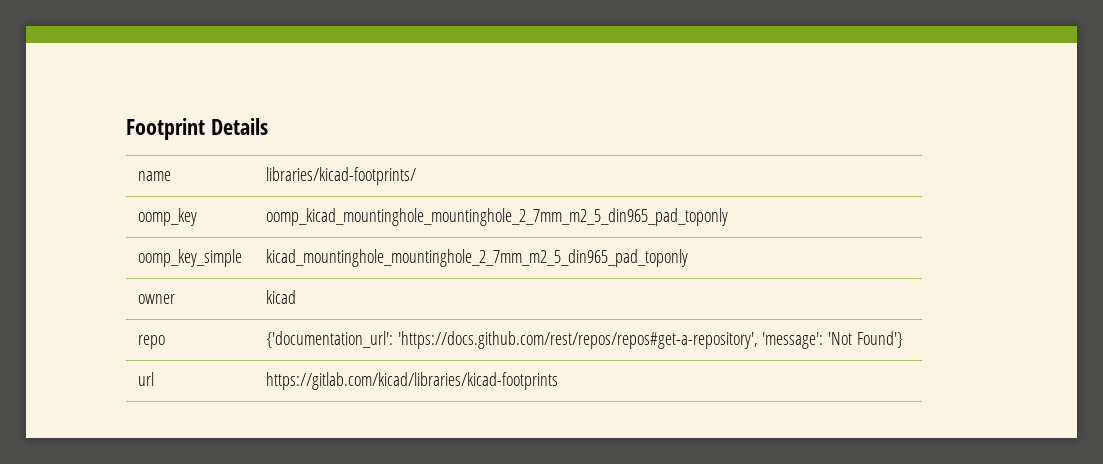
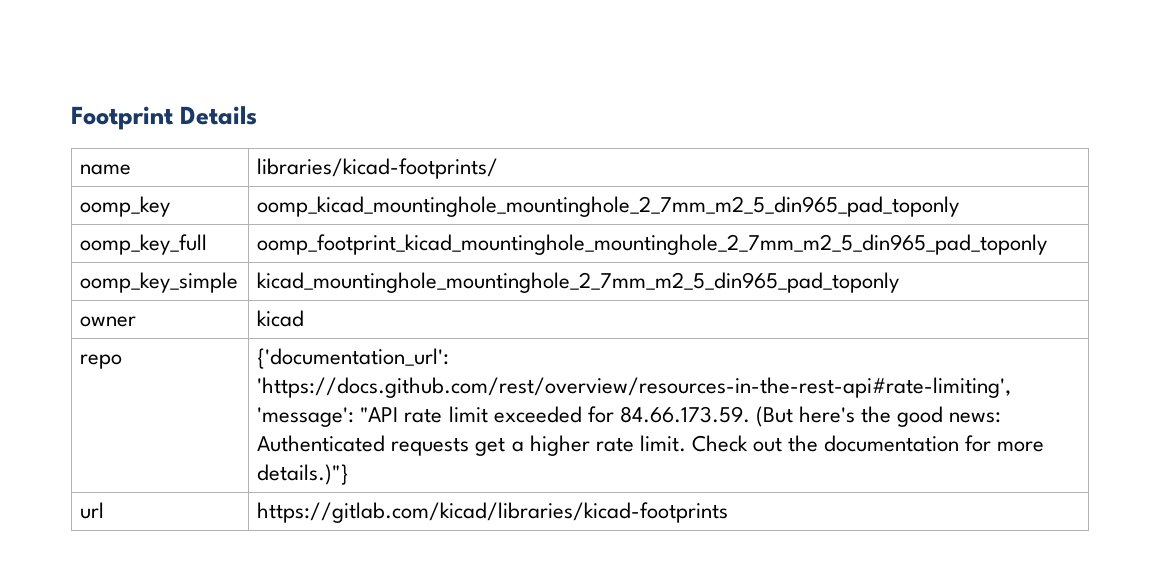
(728, 217) none -> [80,234,208,255] [257,234,1048,255] // oomp_key_full | oomp_footprint_kicad_mountinghole_mountinghole_2_7mm_m2_5_din965_pad_toponly
[397,331,903,349] 'https://docs.github.com/rest/repos/repos#get-a-repository', 'message': 'Not Found'} -> [257,377,1012,398] [257,406,1002,427] [257,435,1045,456] [257,464,350,485] 'https://docs.github.com/rest/overview/resources-in-the-rest-api#rate-limiting', 'message': "API rate limit exceeded for 84.66.173.59. (But here's the good news: Authenticated requests get a higher rate limit. Check out the documentation for more details.)"}

